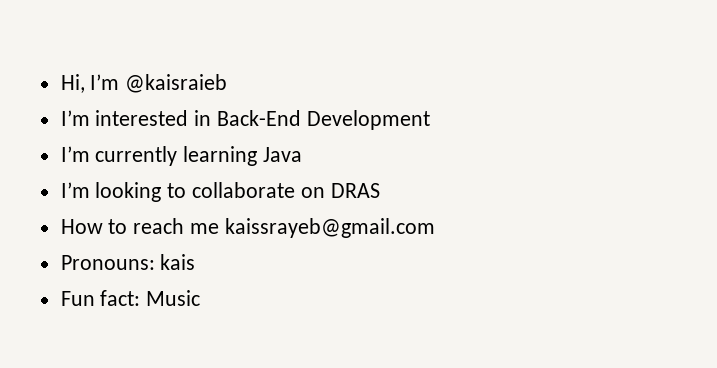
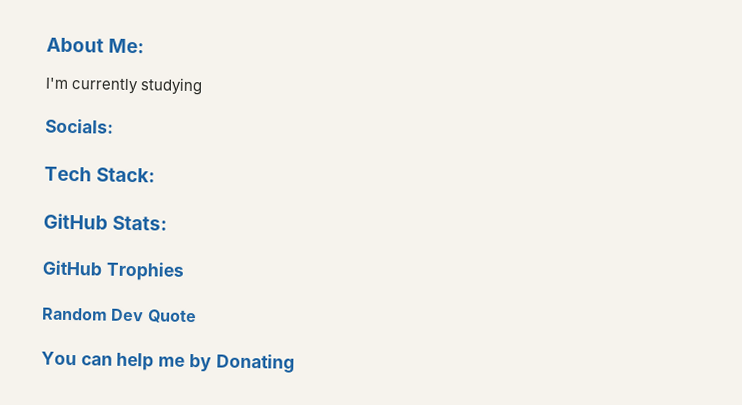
[60,74,228,93] [60,110,430,130] [60,146,303,166] [60,182,380,202] [60,218,435,238] [60,254,196,270] [60,290,201,306] Hi, I’m @kaisraieb // I’m interested in Back-End Development // I’m currently learning Java // I’m looking to collaborate on DRAS // How to reach me kaissrayeb@gmail.com // Pronouns: kais // Fun fact: Music -> [46,37,145,54] [45,77,204,96] [45,118,114,134] [44,166,156,183] [43,213,168,231] [42,260,184,281] [42,307,197,324] [41,351,295,373] About Me: // I'm currently studying // Socials: // Tech Stack: // GitHub Stats: // GitHub Trophies // Random Dev Quote // You can help me by Donating

